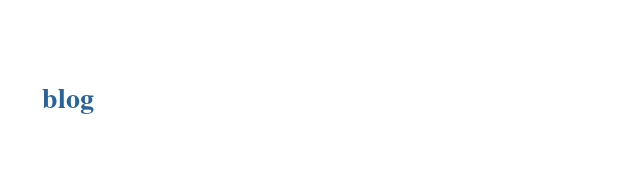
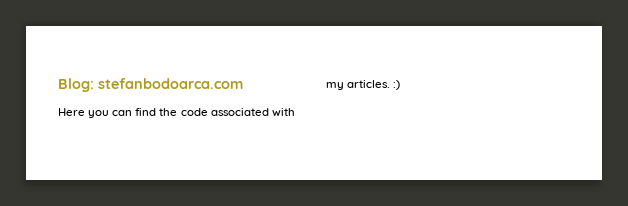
[42,89,94,114] blog -> [58,78,243,92] [58,108,295,118] [326,80,401,90] Blog: stefanbodoarca.com // Here you can find the code associated with my articles. :)

